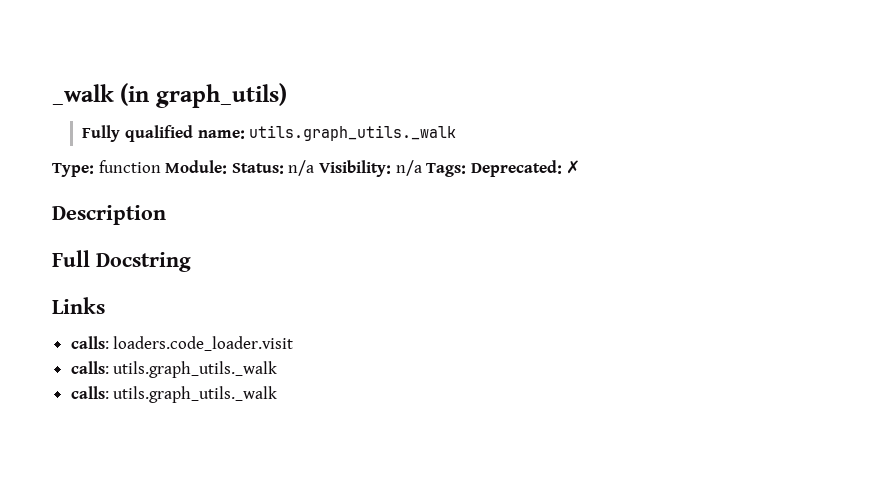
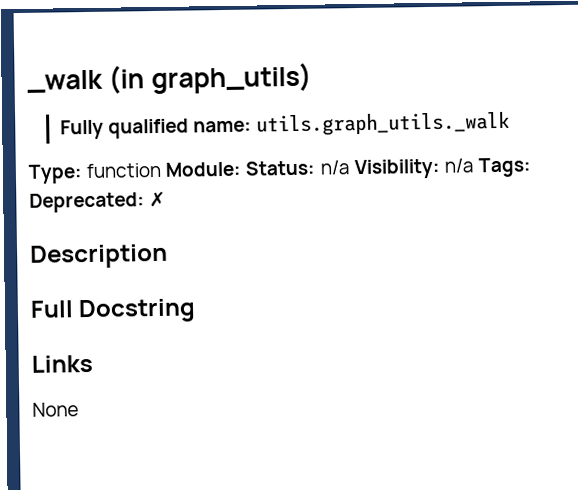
[70,336,294,351] [70,361,278,378] [70,386,278,403] // calls: loaders.code_loader.visit // calls: utils.graph_utils._walk // calls: utils.graph_utils._walk -> [32,402,79,417] // None

